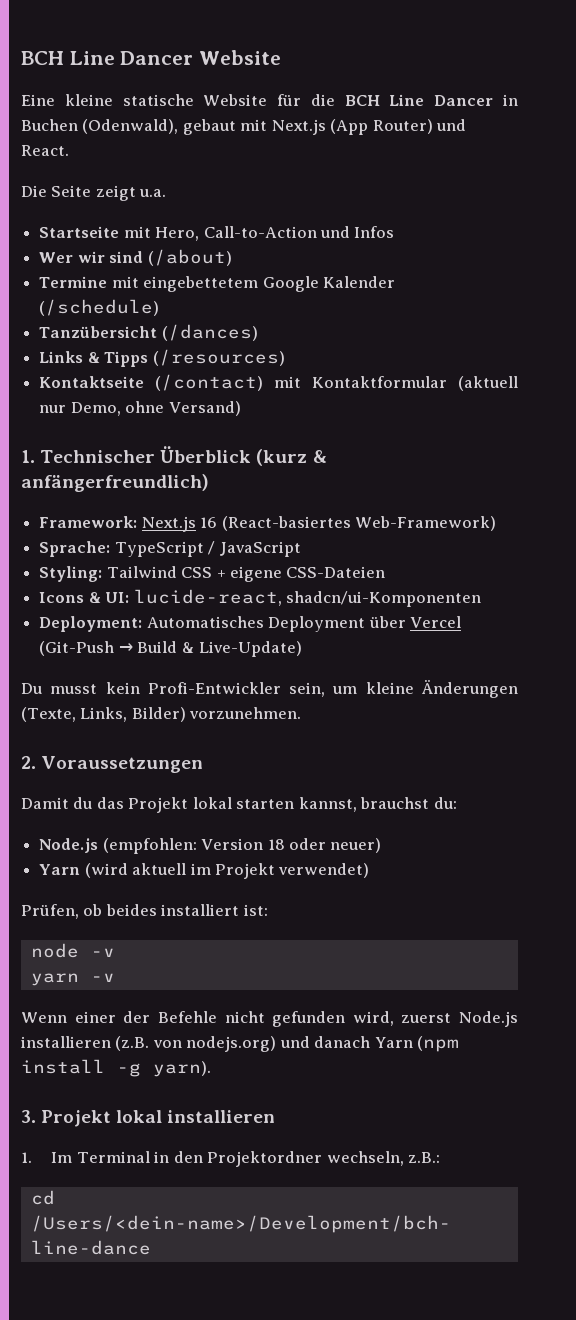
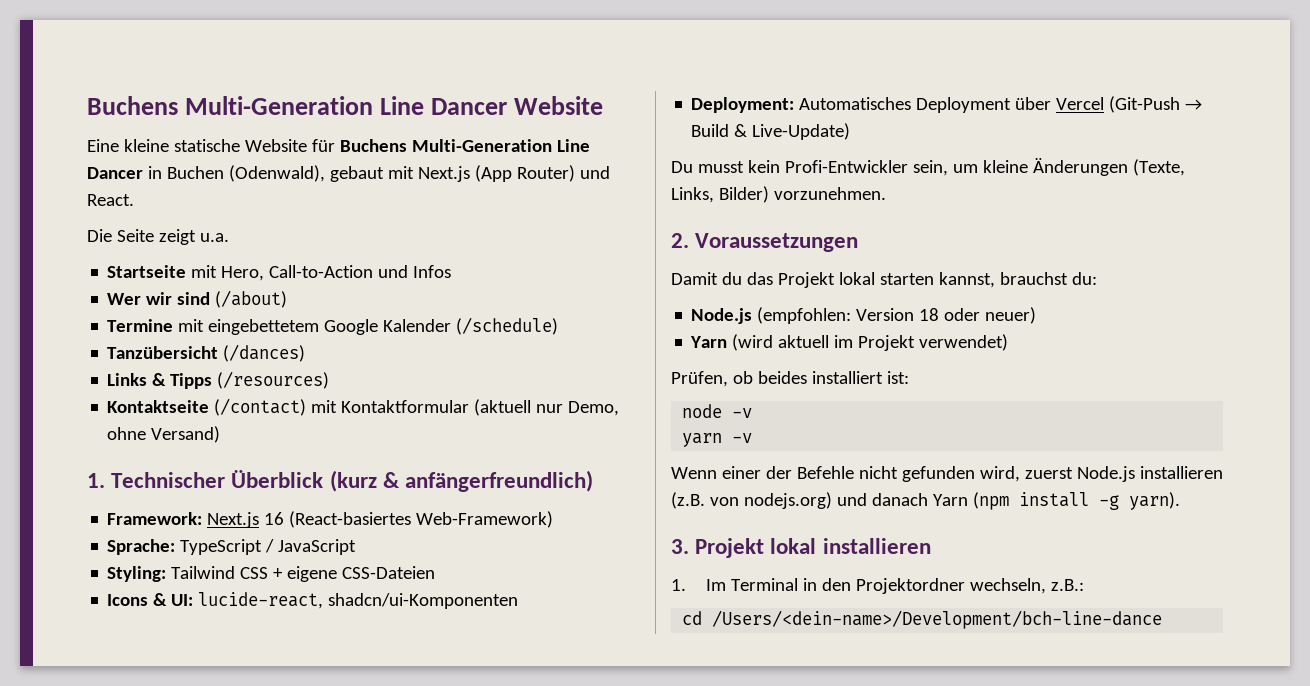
[21,51,64,65] BCH -> [87,96,374,115] Buchens Multi-Generation
[310,94,380,106] die BCH -> [339,139,552,152] Buchens Multi-Generation

